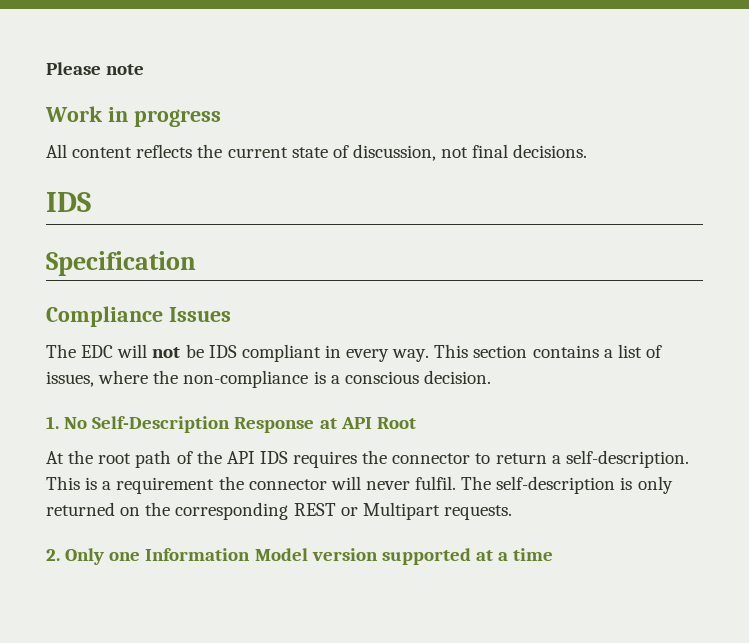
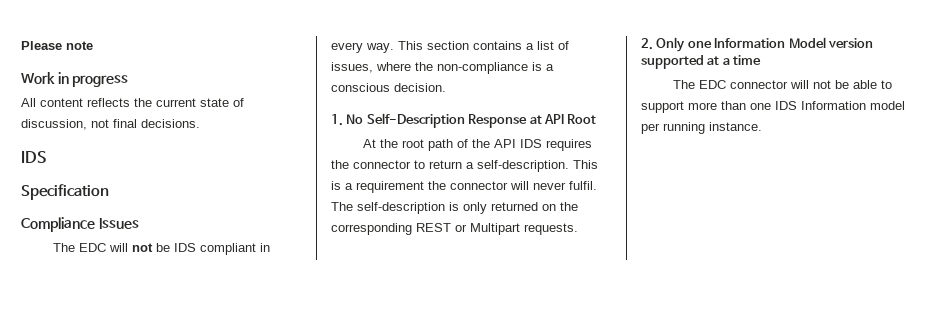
(554, 554) none -> [672,80,892,89] [641,101,905,113] [641,122,762,134] // The EDC connector will not be able to support more than one IDS Information model per running instance.

